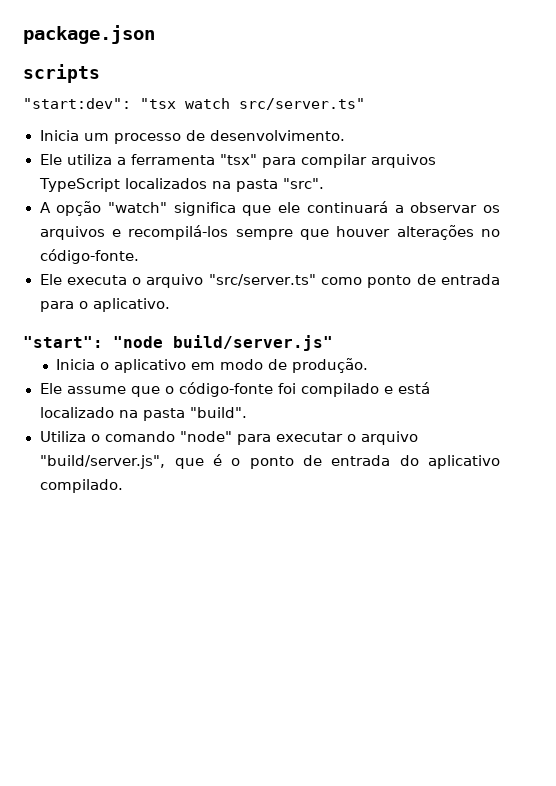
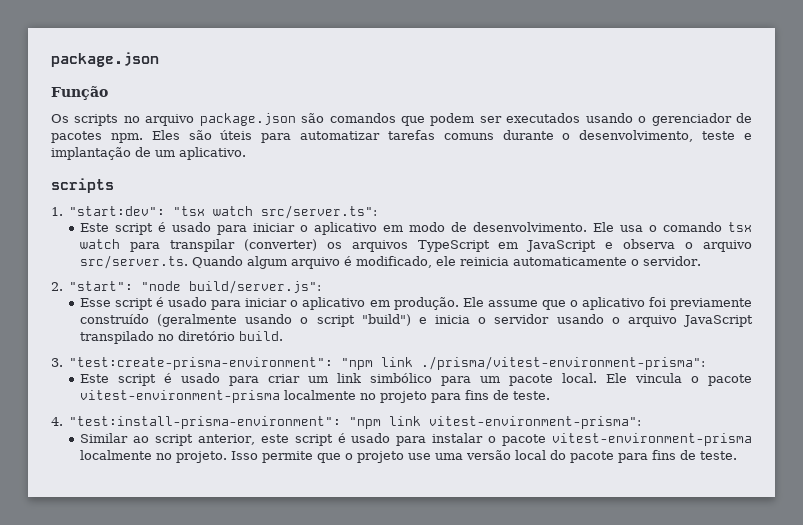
[23,25,155,44] package.json -> [51,52,159,67] [51,86,108,100] [51,113,753,126] [51,130,752,143] [51,147,246,160] package.json // Função // Os scripts no arquivo package.json são comandos que podem ser executados usando o gerenciador de pacotes npm. Eles são úteis para automatizar tarefas comuns durante o desenvolvimento, teste e implantação de um aplicativo.
(100, 73) none -> [51,207,63,216] 1.
[239,98,365,110] [39,130,345,144] [39,154,436,168] [38,178,325,192] [39,201,501,216] [39,225,500,240] [39,249,139,264] [39,274,500,288] [39,298,170,312] [23,335,333,351] [56,359,96,370] src/server.ts" // Inicia um processo de desenvolvimento. // Ele utiliza a ferramenta "tsx" para compilar arquivos TypeScript localizados na pasta "src". // A opção "watch" significa que ele continuará a observar os arquivos e recompilá-los sempre que houver alterações no código-fonte. // Ele executa o arquivo "src/server.ts" como ponto de entrada para o aplicativo. // "start": "node build/server.js" // Inicia -> [261,205,378,219] [80,222,296,235] src/server.ts": // Este script é usado para iniciar
(288, 364) none -> [473,222,752,232] [80,239,753,252] [80,255,702,269] [51,280,322,294] [80,297,390,310] desenvolvimento. Ele usa o comando tsx watch para transpilar (converter) os arquivos TypeScript em JavaScript e observa o arquivo src/server.ts. Quando algum arquivo é modificado, ele reinicia automaticamente o servidor. // 2. "start": "node build/server.js": // Esse script é usado para iniciar o aplicativo em
(369, 365) // -> (459, 303) none
[178,382,430,397] [39,407,247,421] [39,431,418,445] [39,454,500,469] [39,479,123,493] código-fonte foi compilado e está localizado na pasta "build". // Utiliza o comando "node" para executar o arquivo "build/server.js", que é o ponto de entrada do aplicativo compilado. -> [581,297,752,310] [80,314,754,327] [80,331,284,344] [51,356,706,370] [80,373,752,386] [80,390,551,403] [51,416,642,429] [80,433,752,446] [80,450,738,463] aplicativo foi previamente construído (geralmente usando o script "build") e inicia o servidor usando o arquivo JavaScript transpilado no diretório build. // 3. "test:create-prisma-environment": "npm link ./prisma/vitest-environment-prisma": // Este script é usado para criar um link simbólico para um pacote local. Ele vincula o pacote vitest-environment-prisma localmente no projeto para fins de teste. // 4. "test:install-prisma-environment": "npm link vitest-environment-prisma": // Similar ao script anterior, este script é usado para instalar o pacote vitest-environment-prisma localmente no projeto. Isso permite que o projeto use uma versão local do pacote para fins de teste.

